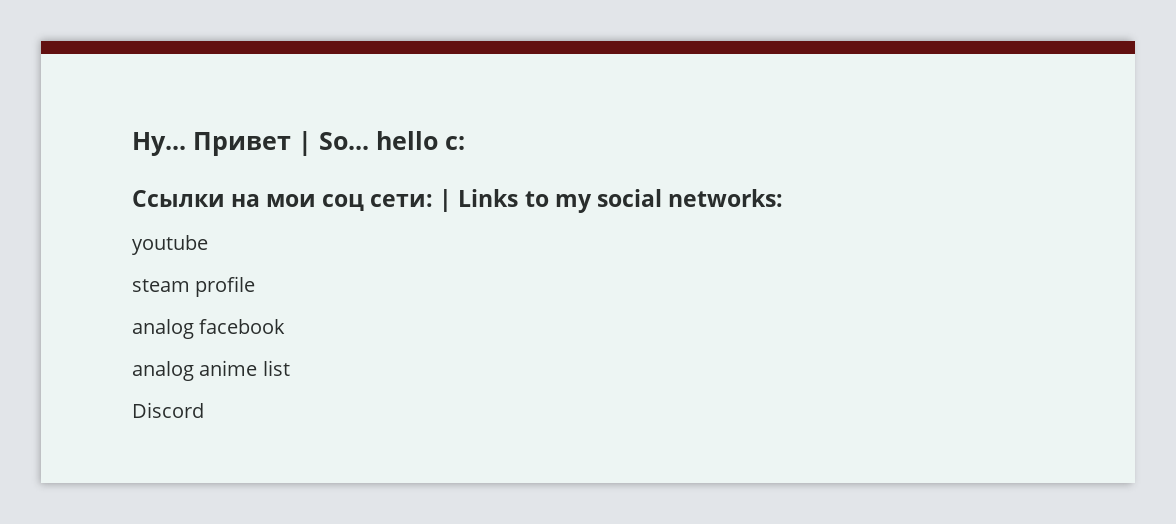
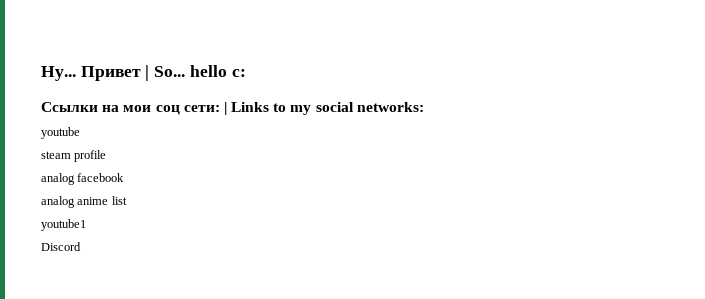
(290, 368) none -> [41,219,86,231] // youtube1

